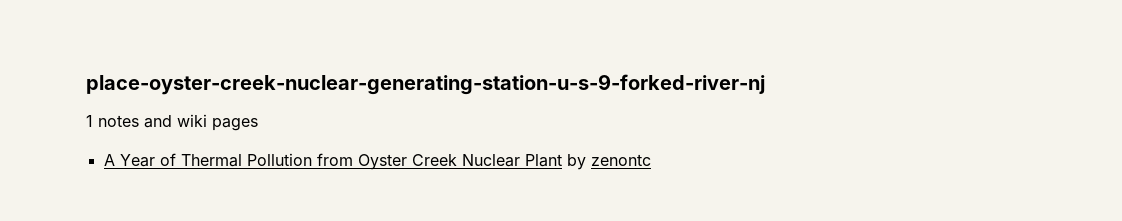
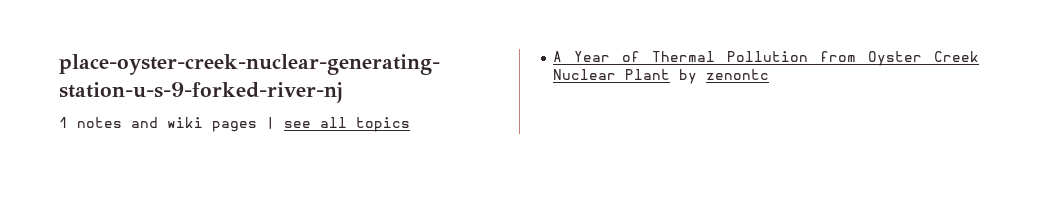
(258, 124) none -> [266,117,410,132] | see all topics

